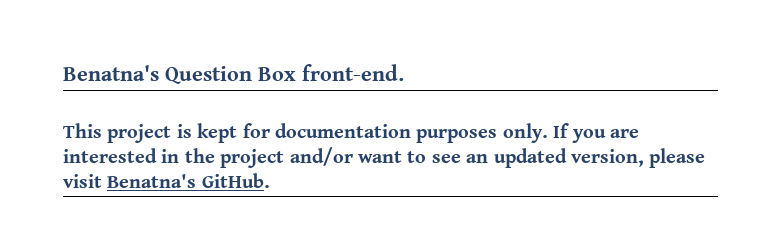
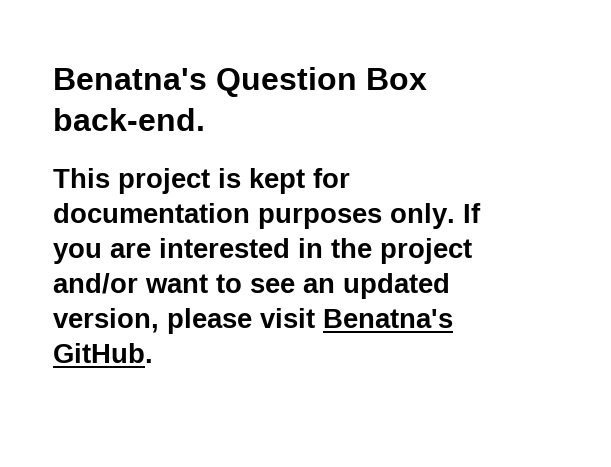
[302,64,404,81] front-end. -> [53,108,205,131] back-end.

